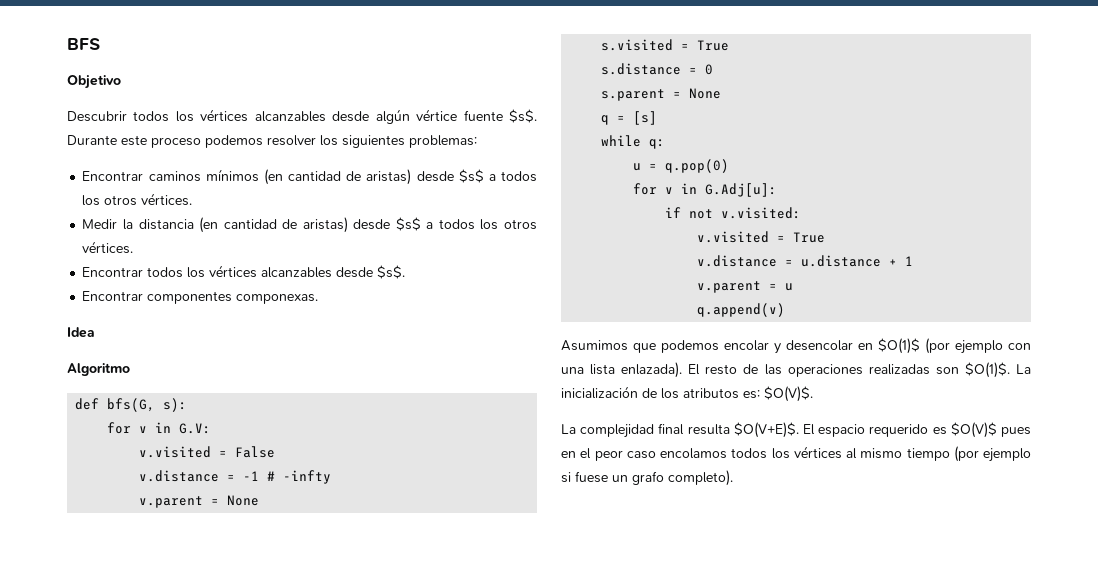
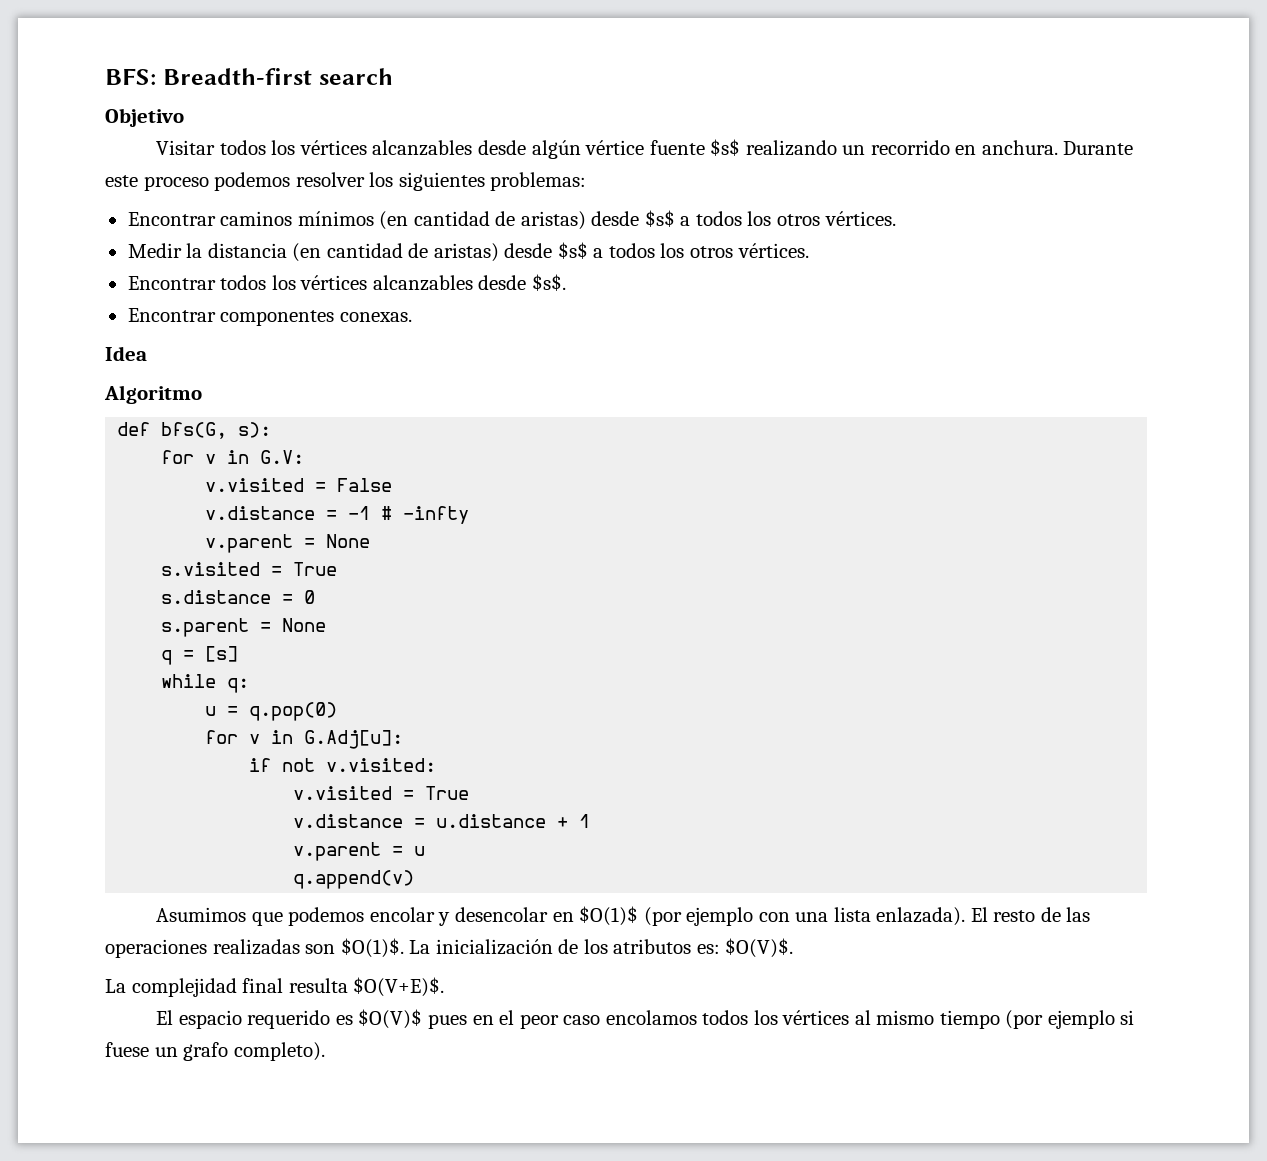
[67,38,100,50] BFS -> [105,68,393,85] BFS: Breadth-first search
[67,111,127,122] Descubrir -> [156,140,216,155] Visitar
[509,109,538,123] $s$. -> [710,139,1058,156] $s$ realizando un recorrido en anchura.
[236,294,319,304] componexas. -> [339,312,412,322] conexas.
(799, 430) none -> (445, 987) //

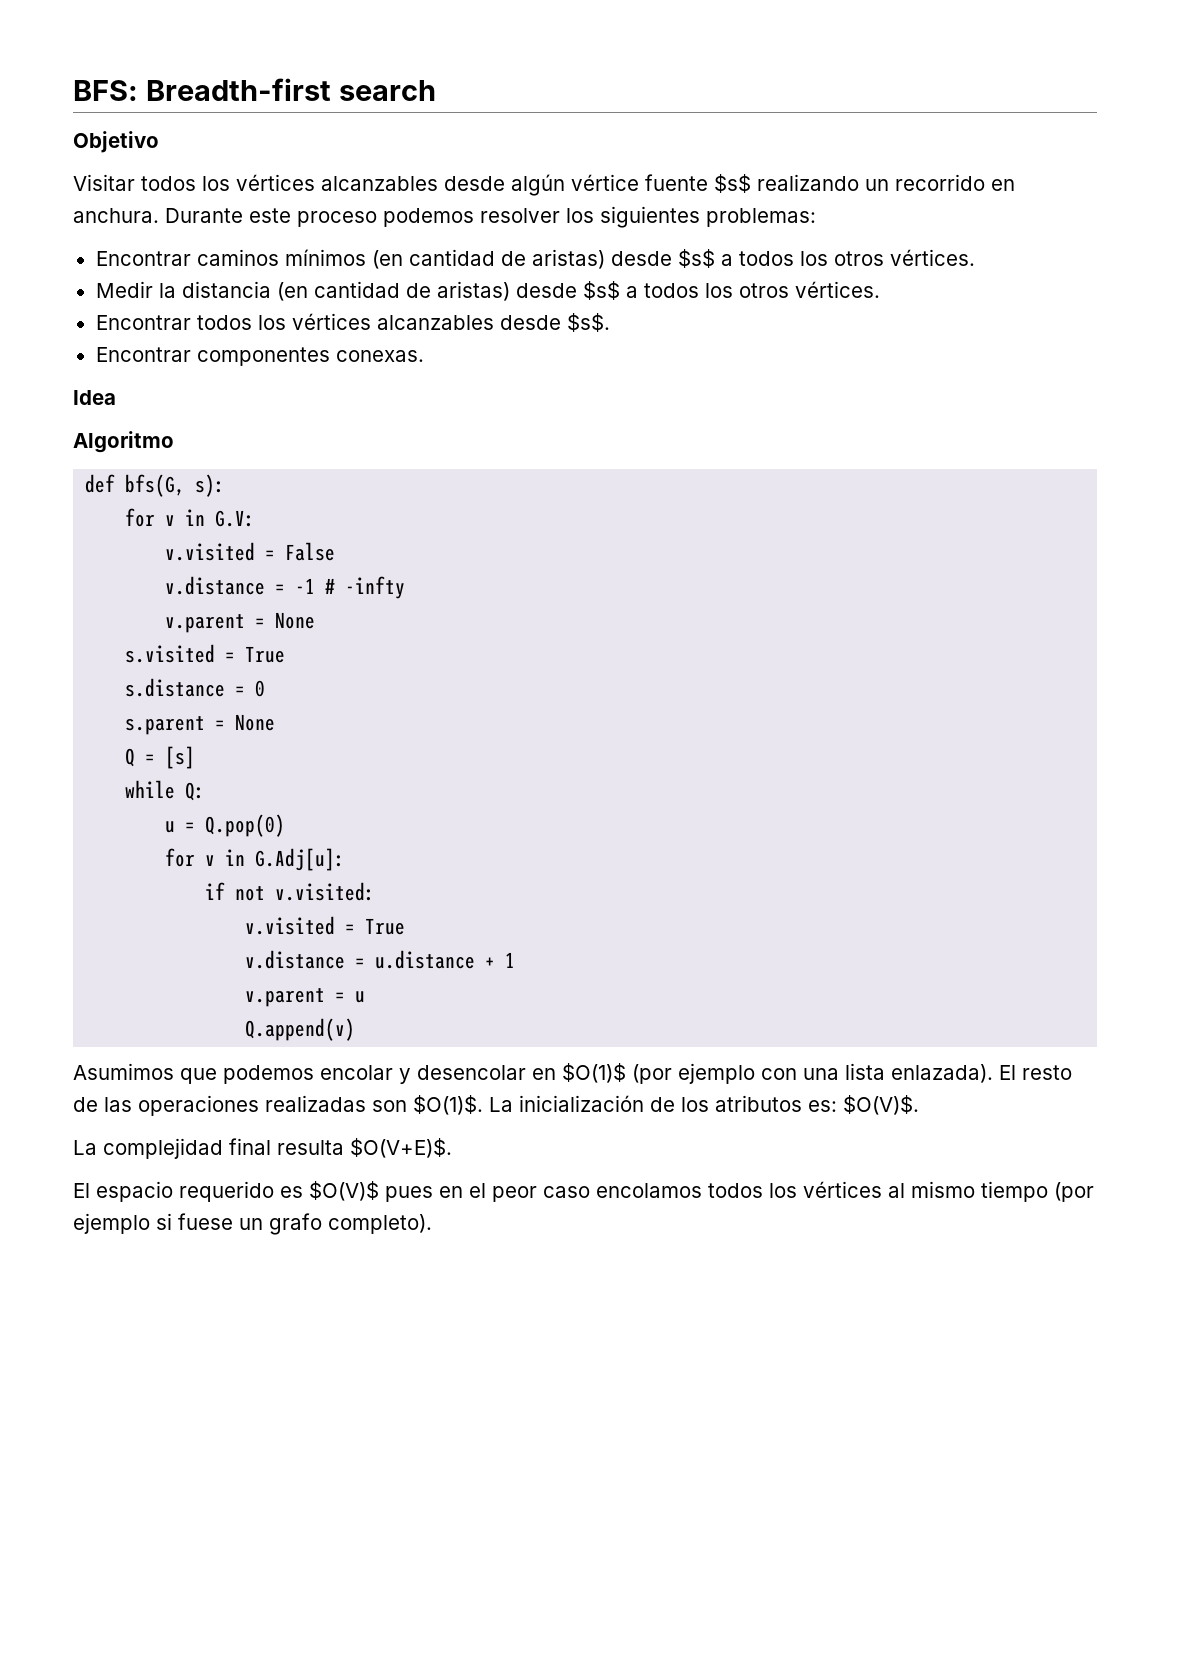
[161,650,173,665] q -> [125,748,136,767] Q
[227,678,250,693] q: -> [185,782,206,801] Q:
[249,702,338,721] q.pop(0) -> [205,814,286,837] Q.pop(0)
[293,870,415,889] q.append(v) -> [245,1018,356,1041] Q.append(v)

